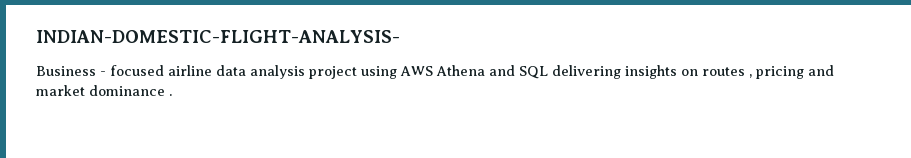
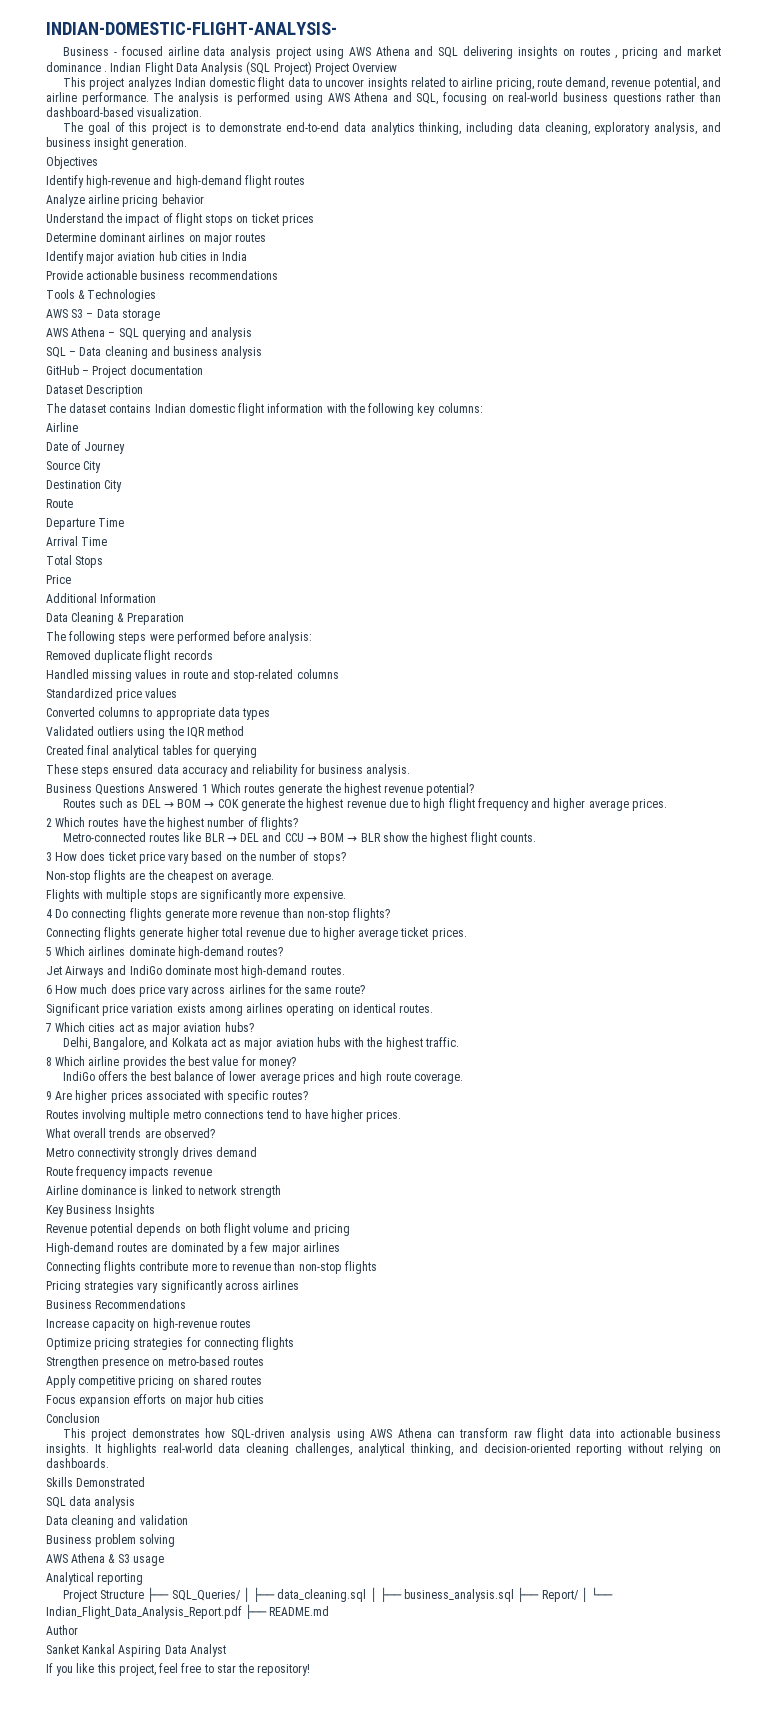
(172, 95) none -> [110,61,398,75] [62,77,721,90] [46,92,721,105] [46,107,203,117] [62,122,722,135] [46,137,188,150] [46,156,98,169] [46,175,306,188] [46,194,204,207] [46,213,314,226] [46,232,267,245] [46,251,248,264] [46,270,278,280] [46,289,157,302] [46,309,160,321] [46,327,253,340] [46,346,263,359] [46,365,203,378] [46,385,144,397] [46,403,483,416] [46,422,78,432] [46,441,126,454] [46,461,102,473] [46,480,123,492] [46,499,73,508] [46,518,125,530] [46,536,108,546] [46,555,104,568] [46,575,71,584] [46,593,157,603] [46,612,184,625] [46,631,313,644] [46,650,213,663] [46,669,339,682] [46,688,178,701] [46,707,271,720] [46,726,245,739] [46,745,258,758] [46,764,411,777] [46,783,475,796] [62,798,667,811] [46,817,298,830] [62,832,536,845] [46,851,346,864] [46,870,275,883] [46,889,346,902] [46,908,391,921] [46,927,467,940] [46,946,284,959] [46,965,345,978] [46,984,365,997] [46,1003,434,1016] [46,1022,254,1035] [62,1037,459,1050] [46,1056,296,1069] [62,1071,463,1084] [46,1090,308,1103] [46,1109,402,1122] [46,1128,215,1138] [46,1147,257,1160] [46,1166,212,1179] [46,1185,282,1198] [46,1204,156,1217] [46,1223,350,1236] [46,1242,340,1255] [46,1261,377,1274] [46,1280,300,1293] [46,1299,187,1309] [46,1318,251,1331] [46,1337,295,1350] [46,1356,264,1369] [46,1375,263,1388] [46,1394,265,1407] [46,1413,100,1423] [62,1428,722,1441] [46,1443,721,1456] [46,1458,109,1468] [46,1477,146,1487] [46,1496,136,1509] [46,1515,188,1528] [46,1534,176,1547] [46,1553,164,1566] [46,1572,144,1585] [62,1587,614,1602] [46,1604,330,1619] [46,1625,78,1635] [46,1644,226,1657] [46,1663,311,1676] Indian Flight Data Analysis (SQL Project) Project Overview // This project analyzes Indian domestic flight data to uncover insights related to airline pricing, route demand, revenue potential, and airline performance. The analysis is performed using AWS Athena and SQL, focusing on real-world business questions rather than dashboard-based visualization. // The goal of this project is to demonstrate end-to-end data analytics thinking, including data cleaning, exploratory analysis, and business insight generation. // Objectives // Identify high-revenue and high-demand flight routes // Analyze airline pricing behavior // Understand the impact of flight stops on ticket prices // Determine dominant airlines on major routes // Identify major aviation hub cities in India // Provide actionable business recommendations // Tools & Technologies // AWS S3 – Data storage // AWS Athena – SQL querying and analysis // SQL – Data cleaning and business analysis // GitHub – Project documentation // Dataset Description // The dataset contains Indian domestic flight information with the following key columns: // Airline // Date of Journey // Source City // Destination City // Route // Departure Time // Arrival Time // Total Stops // Price // Additional Information // Data Cleaning & Preparation // The following steps were performed before analysis: // Removed duplicate flight records // Handled missing values in route and stop-related columns // Standardized price values // Converted columns to appropriate data types // Validated outliers using the IQR method // Created final analytical tables for querying // These steps ensured data accuracy and reliability for business analysis. // Business Questions Answered 1 Which routes generate the highest revenue potential? // Routes such as DEL → BOM → COK generate the highest revenue due to high flight frequency and higher average prices. // 2 Which routes have the highest number of flights? // Metro-connected routes like BLR → DEL and CCU → BOM → BLR show the highest flight counts. // 3 How does ticket price vary based on the number of stops? // Non-stop flights are the cheapest on average. // Flights with multiple stops are significantly more expensive. // 4 Do connecting flights generate more revenue than non-stop flights? // Connecting flights generate higher total revenue due to higher average ticket prices. // 5 Which airlines dominate high-demand routes? // Jet Airways and IndiGo dominate most high-demand routes. // 6 How much does price vary across airlines for the same route? // Significant price variation exists among airlines operating on identical routes. // 7 Which cities act as major aviation hubs? // Delhi, Bangalore, and Kolkata act as major aviation hubs with the highest traffic. // 8 Which airline provides the best value for money? // IndiGo offers the best balance of lower average prices and high route coverage. // 9 Are higher prices associated with specific routes? // Routes involving multiple metro connections tend to have higher prices. // What overall trends are observed? // Metro connectivity strongly drives demand // Route frequency impacts revenue // Airline dominance is linked to network strength // Key Business Insights // Revenue potential depends on both flight volume and pricing // High-demand routes are dominated by a few major airlines // Connecting flights contribute more to revenue than non-stop flights // Pricing strategies vary significantly across airlines // Business Recommendations // Increase capacity on high-revenue routes // Optimize pricing strategies for connecting flights // Strengthen presence on metro-based routes // Apply competitive pricing on shared routes // Focus expansion efforts on major hub cities // Conclusion // This project demonstrates how SQL-driven analysis using AWS Athena can transform raw flight data into actionable business insights. It highlights real-world data cleaning challenges, analytical thinking, and decision-oriented reporting without relying on dashboards. // Skills Demonstrated // SQL data analysis // Data cleaning and validation // Business problem solving // AWS Athena & S3 usage // Analytical reporting // Project Structure ├── SQL_Queries/ │ ├── data_cleaning.sql │ ├── business_analysis.sql ├── Report/ │ └── Indian_Flight_Data_Analysis_Report.pdf ├── README.md // Author // Sanket Kankal Aspiring Data Analyst // If you like this project, feel free to star the repository!

